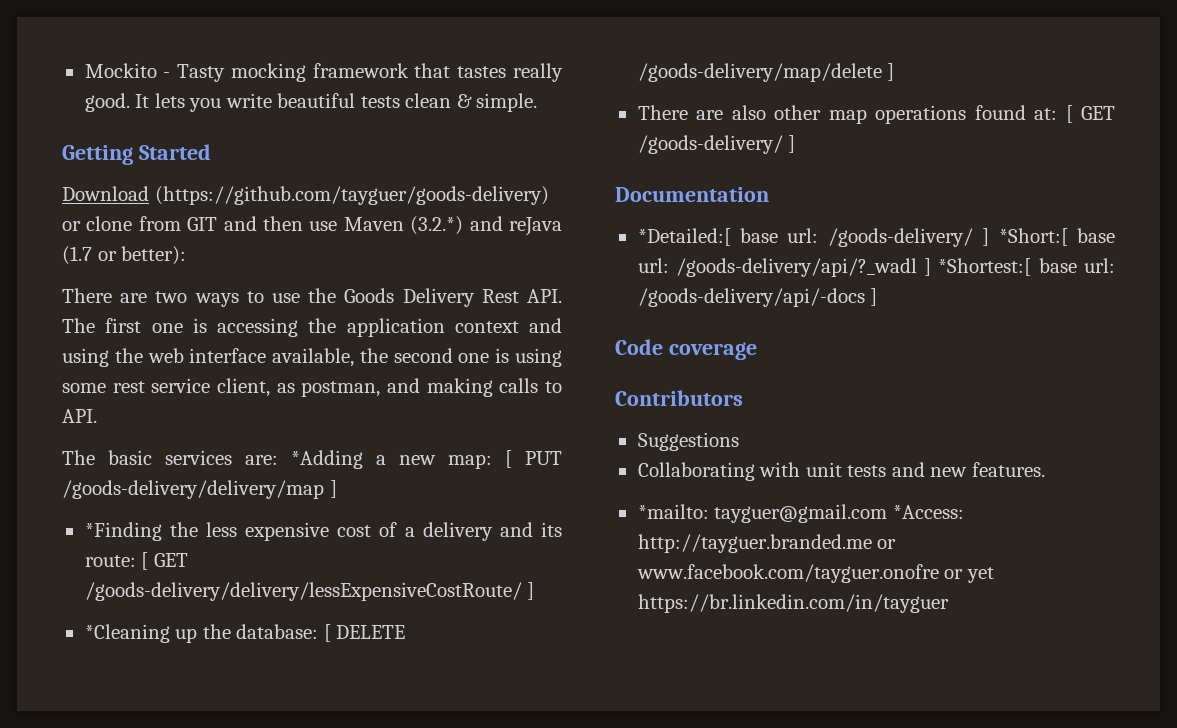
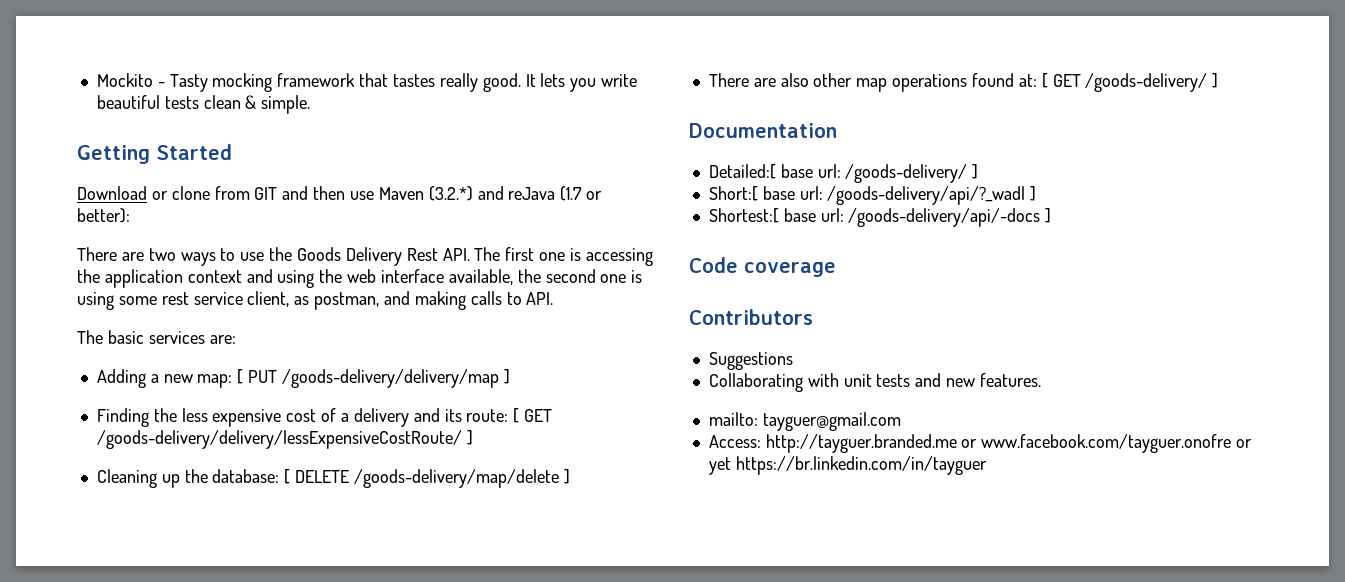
[154,186,549,205] (https://github.com/tayguer/goods-delivery) -> (147, 193) none
[291,450,363,469] *Adding -> [96,369,146,388] // Adding
[84,522,162,541] *Finding -> [96,408,149,427] Finding
[84,624,170,643] *Cleaning -> [96,469,157,488] Cleaning
[637,228,731,246] *Detailed:[ -> [708,164,776,179] Detailed:[
[998,228,1068,246] *Short:[ -> [708,186,758,201] // Short:[
[938,258,1032,276] *Shortest:[ -> [708,208,779,223] // Shortest:[
[637,504,709,519] *mailto: -> [708,412,758,426] mailto:
[892,505,964,519] *Access: -> [708,435,761,448] // Access:

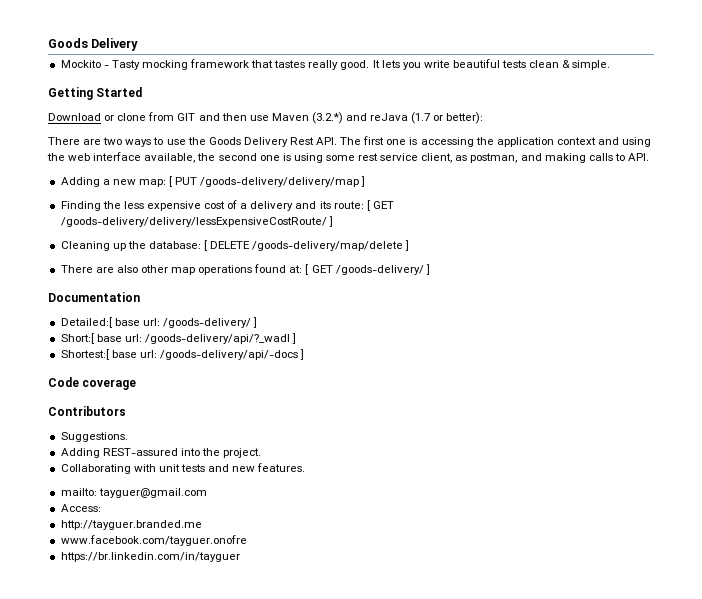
(96, 80) none -> [48,38,139,51] Goods Delivery //
[77,330,236,344] // The basic services are: -> (649, 157) none
[708,352,793,370] Suggestions -> [60,432,128,442] [60,448,262,458] Suggestions. // Adding REST-assured into the project.
(761, 441) none -> (101, 508) //
[961,439,978,448] or -> (202, 525) //
[1236,439,1253,448] [708,457,731,475] or yet -> (247, 540) //

